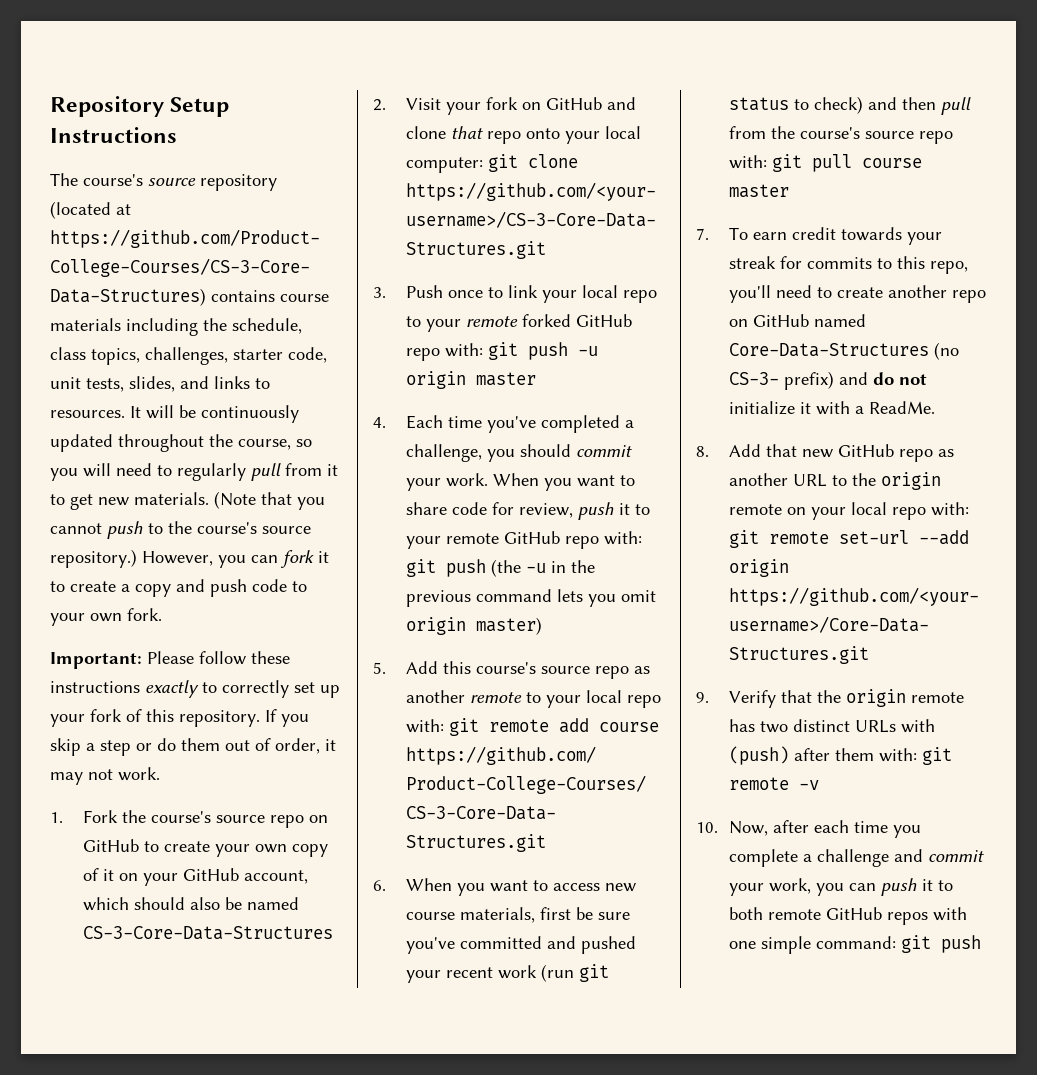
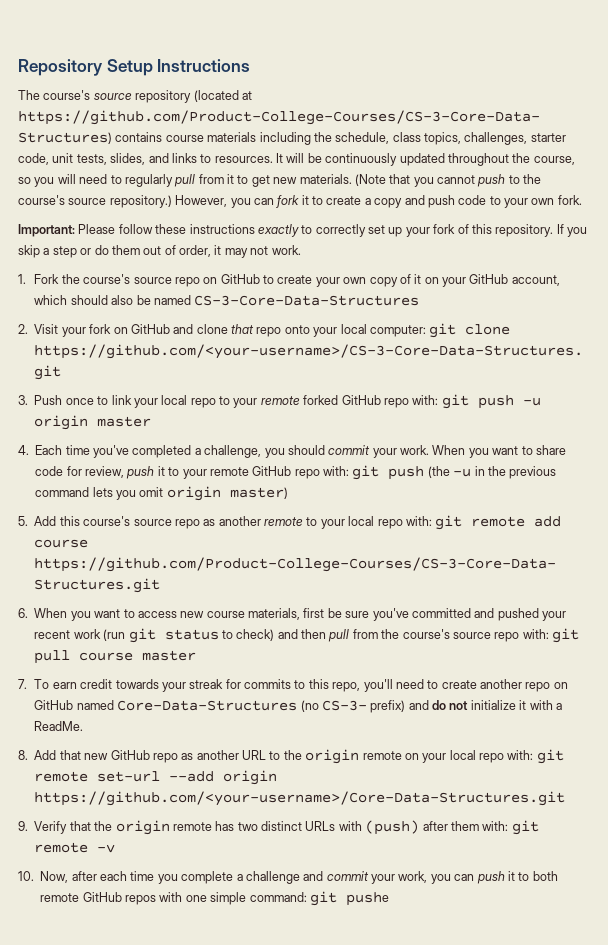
[940,935,981,953] push -> [345,892,389,906] pushe

